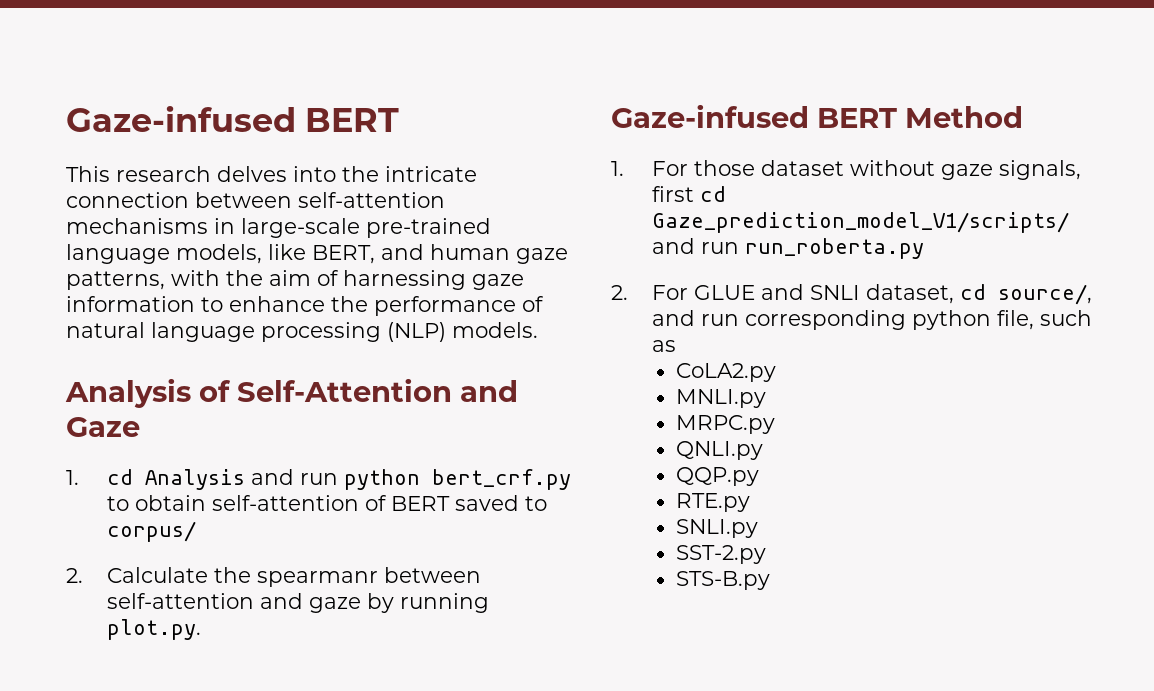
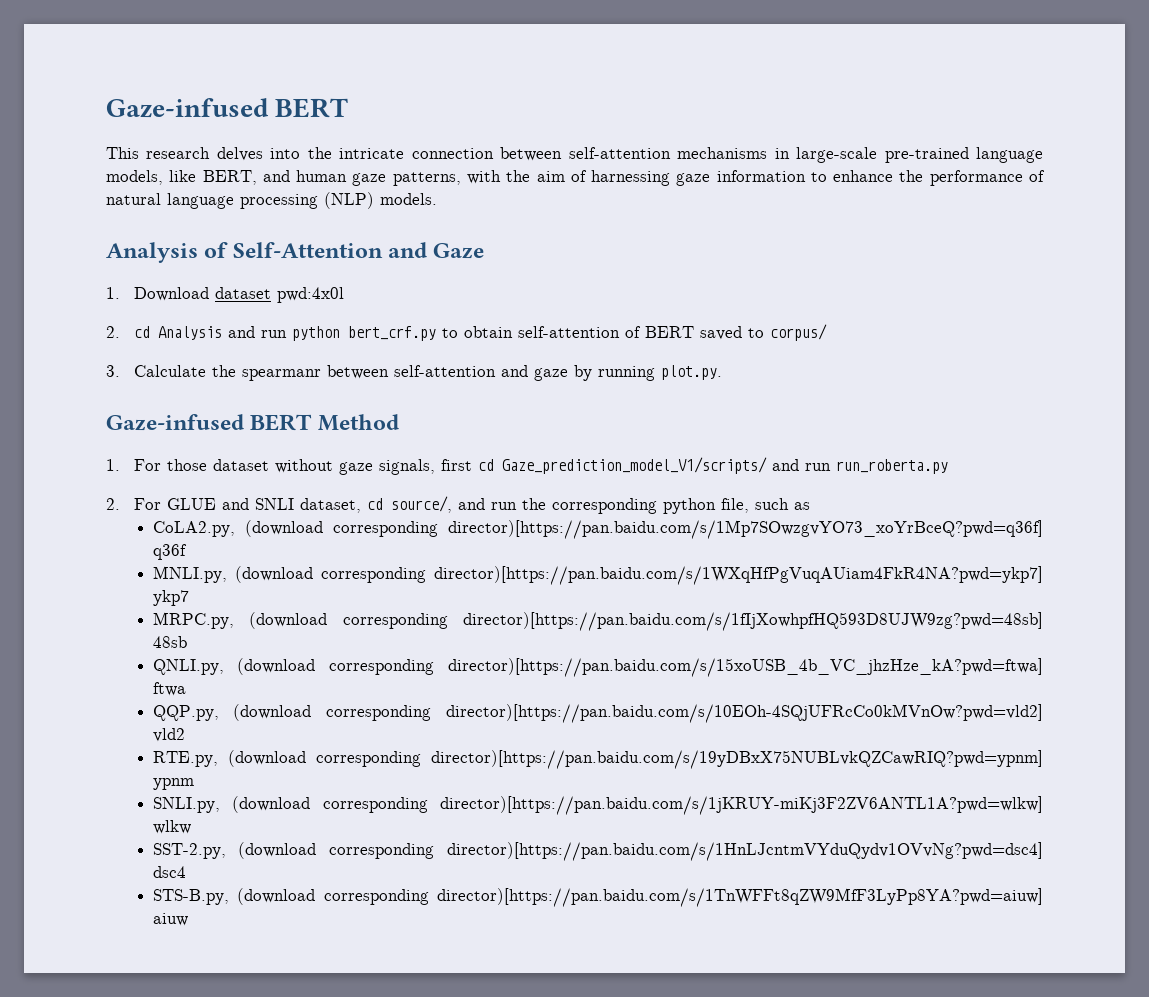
(79, 477) none -> [134,287,345,303] [106,326,120,338] Download dataset pwd:4x0l // 2.
[66,568,83,583] 2. -> [106,365,120,377] 3.
(740, 320) none -> [522,498,547,510] the
[675,363,776,382] [675,389,766,408] [675,415,775,434] [675,441,763,460] [675,467,759,486] [675,493,750,512] [675,519,758,538] [675,545,766,564] [675,571,770,590] CoLA2.py // MNLI.py // MRPC.py // QNLI.py // QQP.py // RTE.py // SNLI.py // SST-2.py // STS-B.py -> [152,520,1043,539] [152,544,187,560] [152,566,1043,585] [152,590,189,606] [152,612,1043,631] [152,636,187,648] [152,658,1043,677] [152,682,186,696] [152,704,1043,723] [152,728,185,742] [152,750,1043,769] [152,778,194,790] [152,796,1043,815] [152,820,191,834] [152,842,1043,861] [152,866,186,878] [152,888,1043,907] [152,913,188,926] CoLA2.py, (download corresponding director)[https://pan.baidu.com/s/1Mp7SOwzgvYO73_xoYrBceQ?pwd=q36f] q36f // MNLI.py, (download corresponding director)[https://pan.baidu.com/s/1WXqHfPgVuqAUiam4FkR4NA?pwd=ykp7] ykp7 // MRPC.py, (download corresponding director)[https://pan.baidu.com/s/1fIjXowhpfHQ593D8UJW9zg?pwd=48sb] 48sb // QNLI.py, (download corresponding director)[https://pan.baidu.com/s/15xoUSB_4b_VC_jhzHze_kA?pwd=ftwa] ftwa // QQP.py, (download corresponding director)[https://pan.baidu.com/s/10EOh-4SQjUFRcCo0kMVnOw?pwd=vld2] vld2 // RTE.py, (download corresponding director)[https://pan.baidu.com/s/19yDBxX75NUBLvkQZCawRIQ?pwd=ypnm] ypnm // SNLI.py, (download corresponding director)[https://pan.baidu.com/s/1jKRUY-miKj3F2ZV6ANTL1A?pwd=wlkw] wlkw // SST-2.py, (download corresponding director)[https://pan.baidu.com/s/1HnLJcntmVYduQydv1OVvNg?pwd=dsc4] dsc4 // STS-B.py, (download corresponding director)[https://pan.baidu.com/s/1TnWFFt8qZW9MfF3LyPp8YA?pwd=aiuw] aiuw

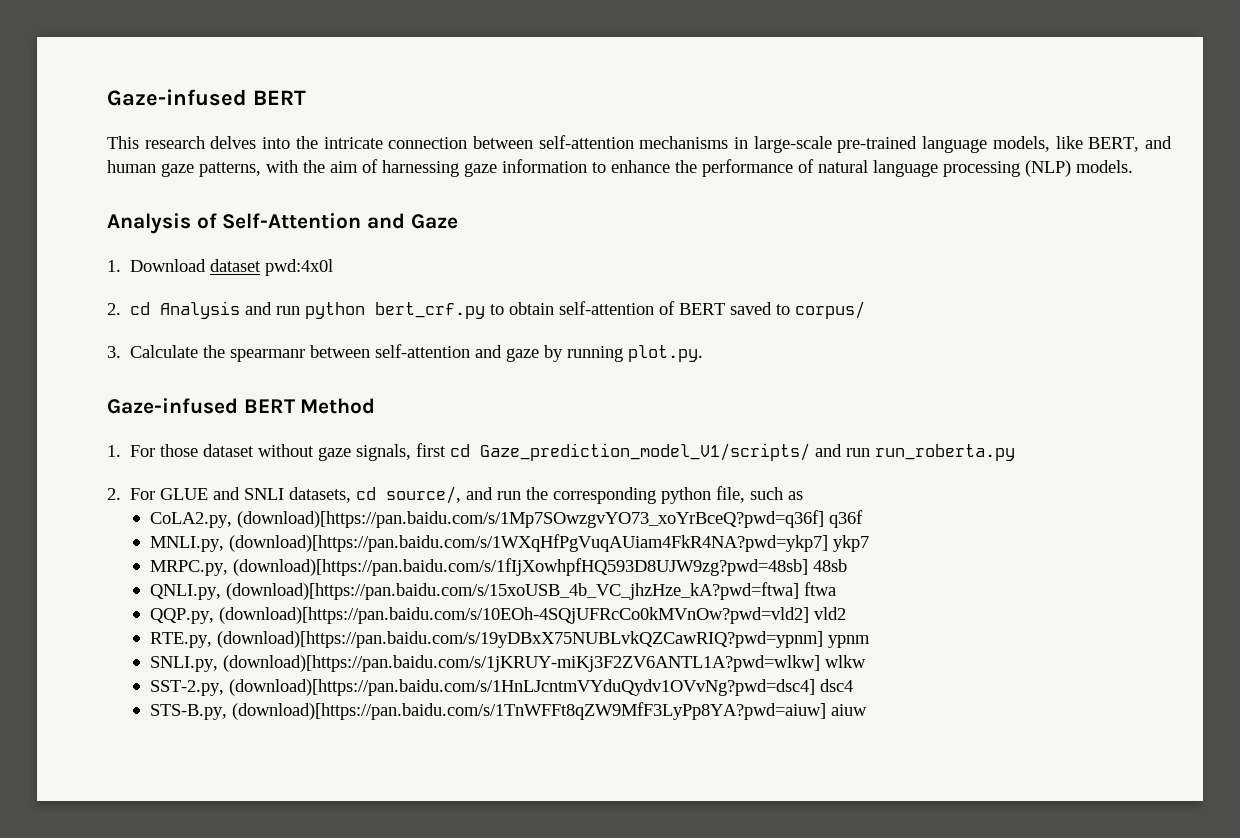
[300,498,362,513] dataset, -> [289,487,352,503] datasets,
[244,520,1043,539] (download corresponding director)[https://pan.baidu.com/s/1Mp7SOwzgvYO73_xoYrBceQ?pwd=q36f] -> [237,510,825,528] (download)[https://pan.baidu.com/s/1Mp7SOwzgvYO73_xoYrBceQ?pwd=q36f]
[234,566,1043,585] (download corresponding director)[https://pan.baidu.com/s/1WXqHfPgVuqAUiam4FkR4NA?pwd=ykp7] -> [229,534,829,552] (download)[https://pan.baidu.com/s/1WXqHfPgVuqAUiam4FkR4NA?pwd=ykp7]
[249,612,1043,631] (download corresponding director)[https://pan.baidu.com/s/1fIjXowhpfHQ593D8UJW9zg?pwd=48sb] -> [233,558,809,576] (download)[https://pan.baidu.com/s/1fIjXowhpfHQ593D8UJW9zg?pwd=48sb]
[237,658,1043,677] (download corresponding director)[https://pan.baidu.com/s/15xoUSB_4b_VC_jhzHze_kA?pwd=ftwa] -> [226,582,800,600] (download)[https://pan.baidu.com/s/15xoUSB_4b_VC_jhzHze_kA?pwd=ftwa]
[233,704,1043,723] (download corresponding director)[https://pan.baidu.com/s/10EOh-4SQjUFRcCo0kMVnOw?pwd=vld2] -> [219,607,810,624] (download)[https://pan.baidu.com/s/10EOh-4SQjUFRcCo0kMVnOw?pwd=vld2]
[227,750,1043,769] (download corresponding director)[https://pan.baidu.com/s/19yDBxX75NUBLvkQZCawRIQ?pwd=ypnm] -> [217,631,824,648] (download)[https://pan.baidu.com/s/19yDBxX75NUBLvkQZCawRIQ?pwd=ypnm]
[232,796,1043,815] (download corresponding director)[https://pan.baidu.com/s/1jKRUY-miKj3F2ZV6ANTL1A?pwd=wlkw] -> [223,655,821,672] (download)[https://pan.baidu.com/s/1jKRUY-miKj3F2ZV6ANTL1A?pwd=wlkw]
[238,842,1043,861] (download corresponding director)[https://pan.baidu.com/s/1HnLJcntmVYduQydv1OVvNg?pwd=dsc4] -> [229,679,816,696] (download)[https://pan.baidu.com/s/1HnLJcntmVYduQydv1OVvNg?pwd=dsc4]
[237,888,1043,907] (download corresponding director)[https://pan.baidu.com/s/1TnWFFt8qZW9MfF3LyPp8YA?pwd=aiuw] -> [232,702,827,720] (download)[https://pan.baidu.com/s/1TnWFFt8qZW9MfF3LyPp8YA?pwd=aiuw]

